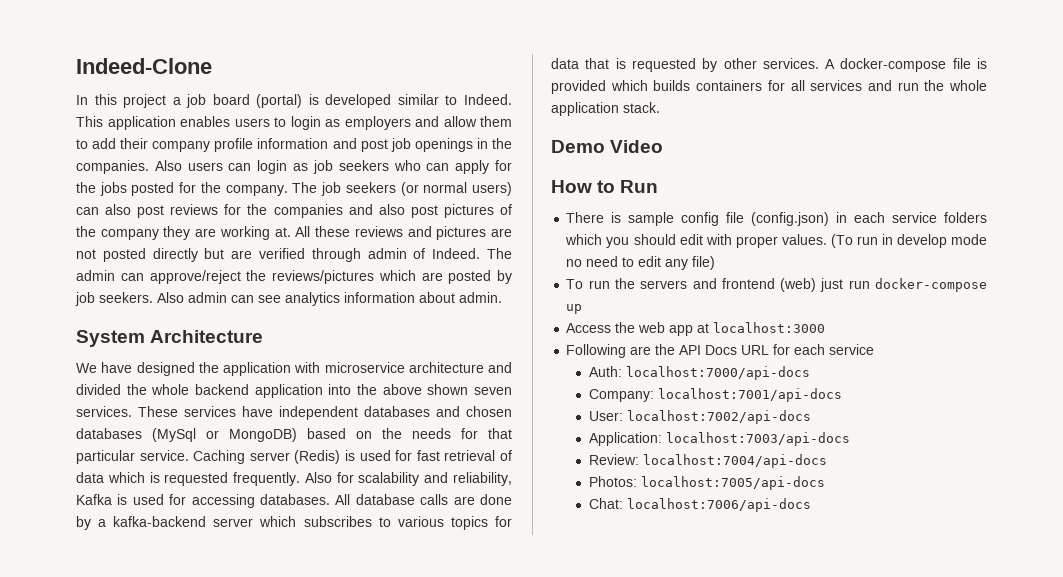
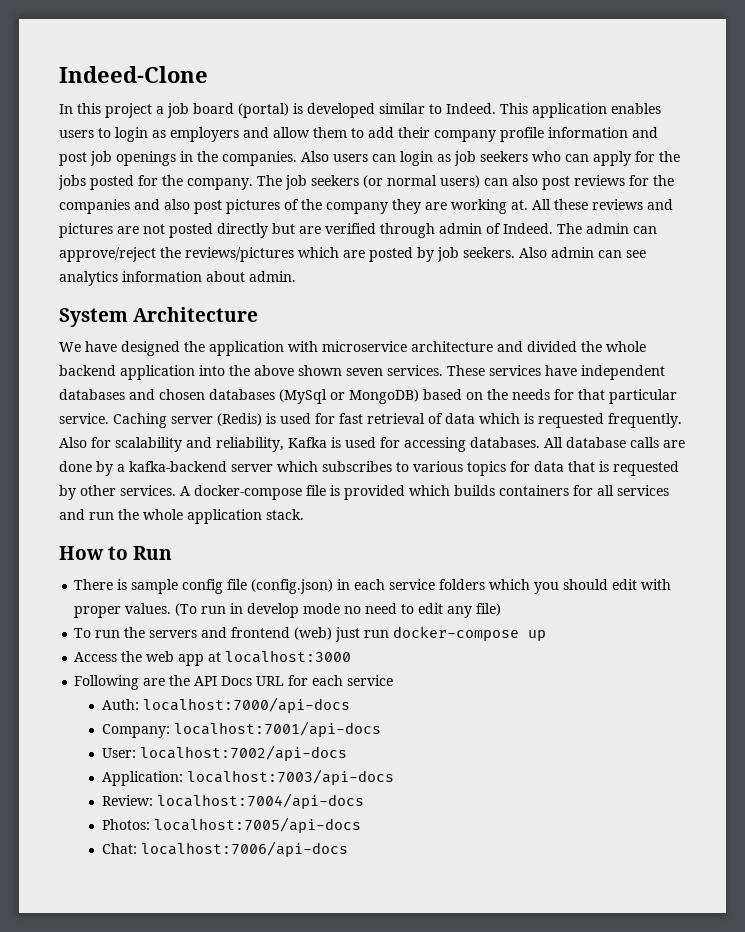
[551,140,664,153] // Demo Video -> (304, 514) none

